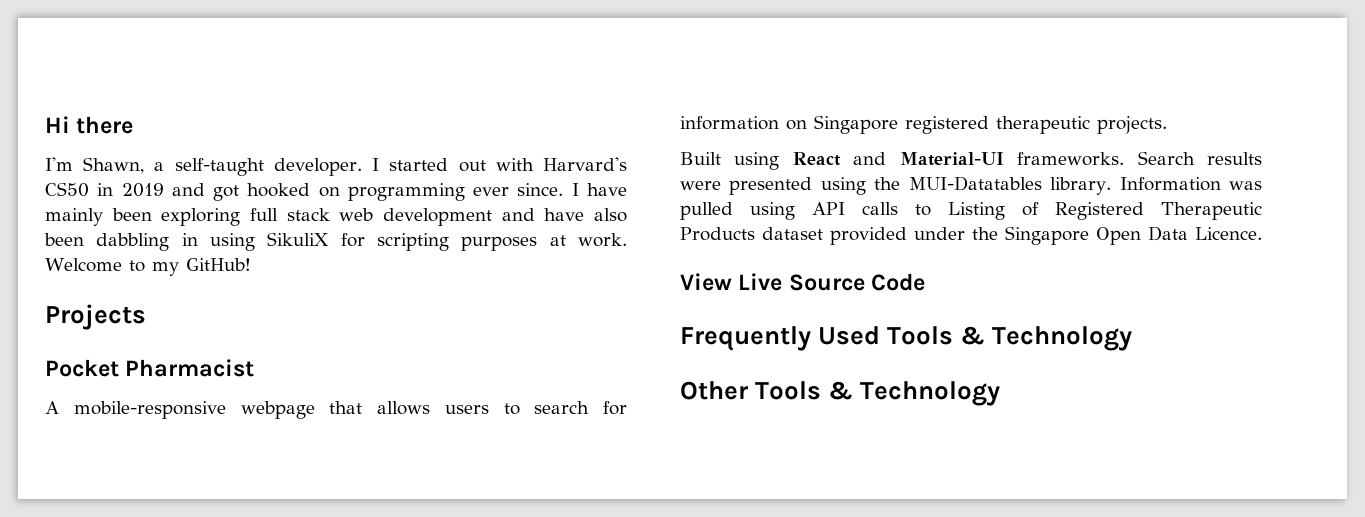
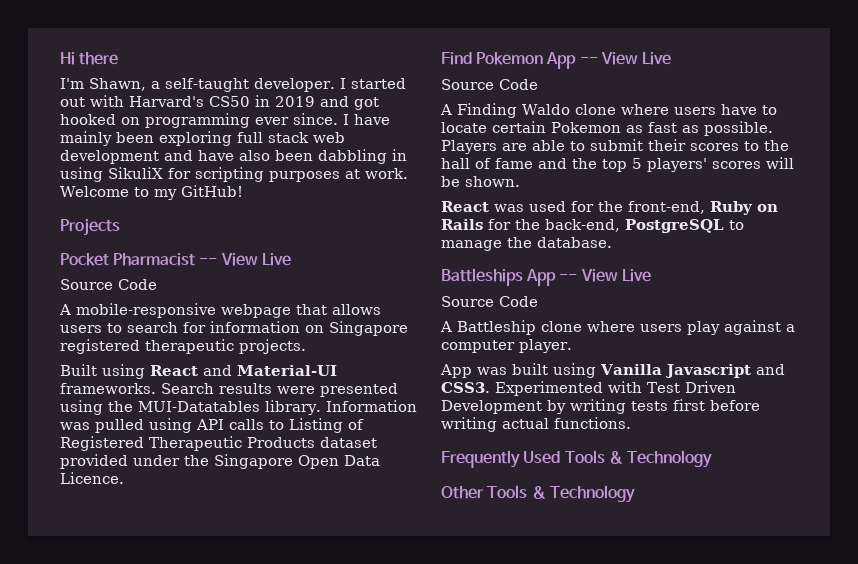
(255, 368) none -> [199,253,291,266] [60,279,157,290] -- View Live // Source Code
[680,273,926,291] View Live Source Code -> [441,52,671,69] [441,79,538,90] [440,103,777,118] [441,121,773,136] [441,139,789,154] [441,157,794,172] [441,176,520,187] [441,201,778,215] [441,219,744,233] [441,237,612,251] [441,268,651,286] [441,296,538,307] [440,320,795,335] [441,339,572,353] [440,363,785,378] [441,381,736,396] [441,399,760,414] [441,417,631,432] Find Pokemon App -- View Live // Source Code // A Finding Waldo clone where users have to locate certain Pokemon as fast as possible. Players are able to submit their scores to the hall of fame and the top 5 players' scores will be shown. // React was used for the front-end, Ruby on Rails for the back-end, PostgreSQL to manage the database. // Battleships App -- View Live // Source Code // A Battleship clone where users play against a computer player. // App was built using Vanilla Javascript and CSS3. Experimented with Test Driven Development by writing tests first before writing actual functions.

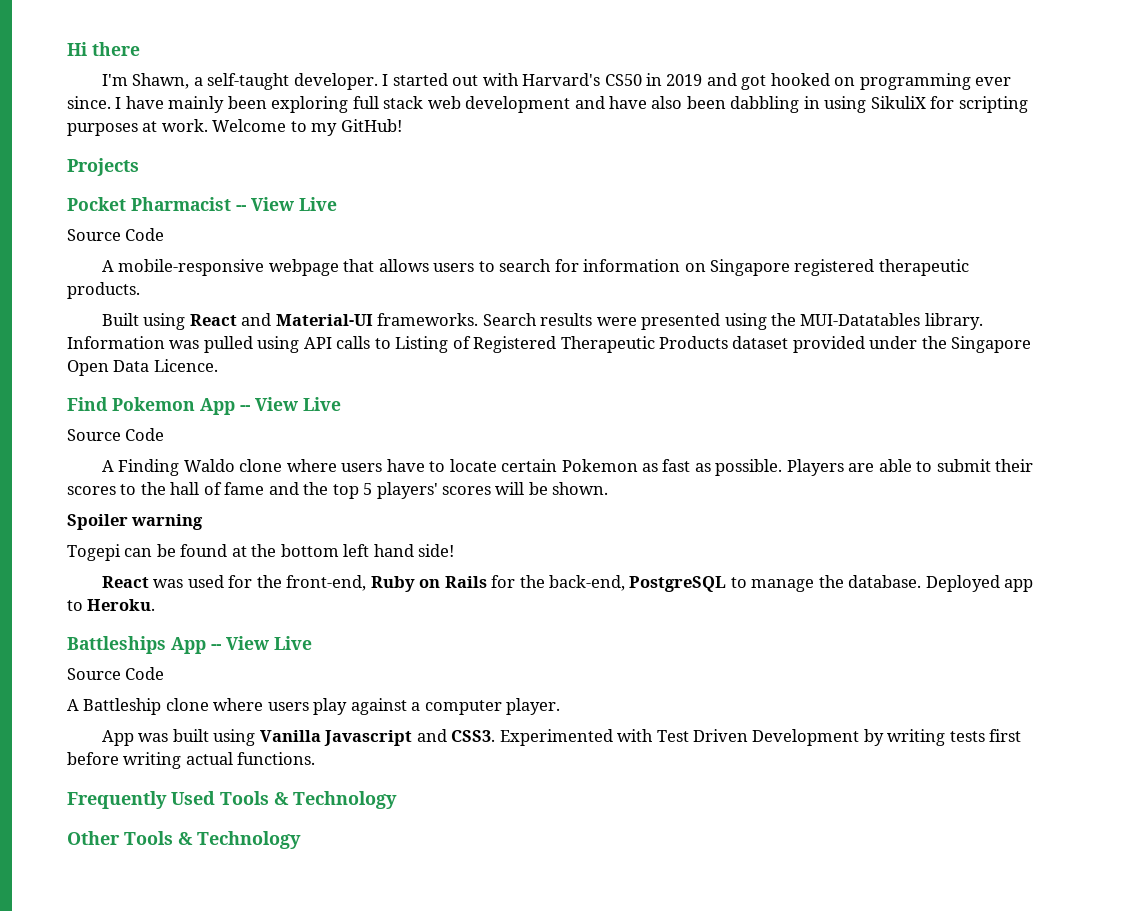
[239,339,306,354] projects. -> [67,282,140,299] products.
(520, 181) none -> [67,514,204,530] [67,544,455,561] // Spoiler warning // Togepi can be found at the bottom left hand side!
(612, 242) none -> [925,575,1034,592] [67,599,156,611] Deployed app to Heroku.

